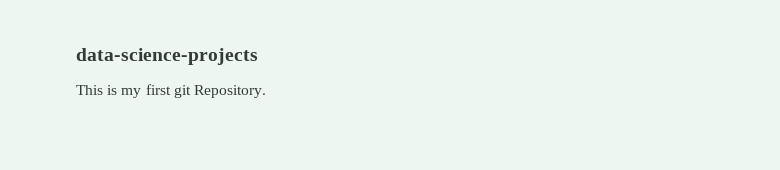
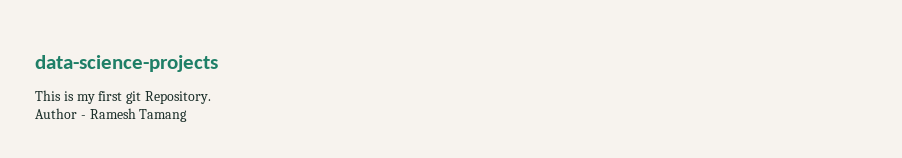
(266, 91) none -> [35,108,188,122] // Author - Ramesh Tamang

